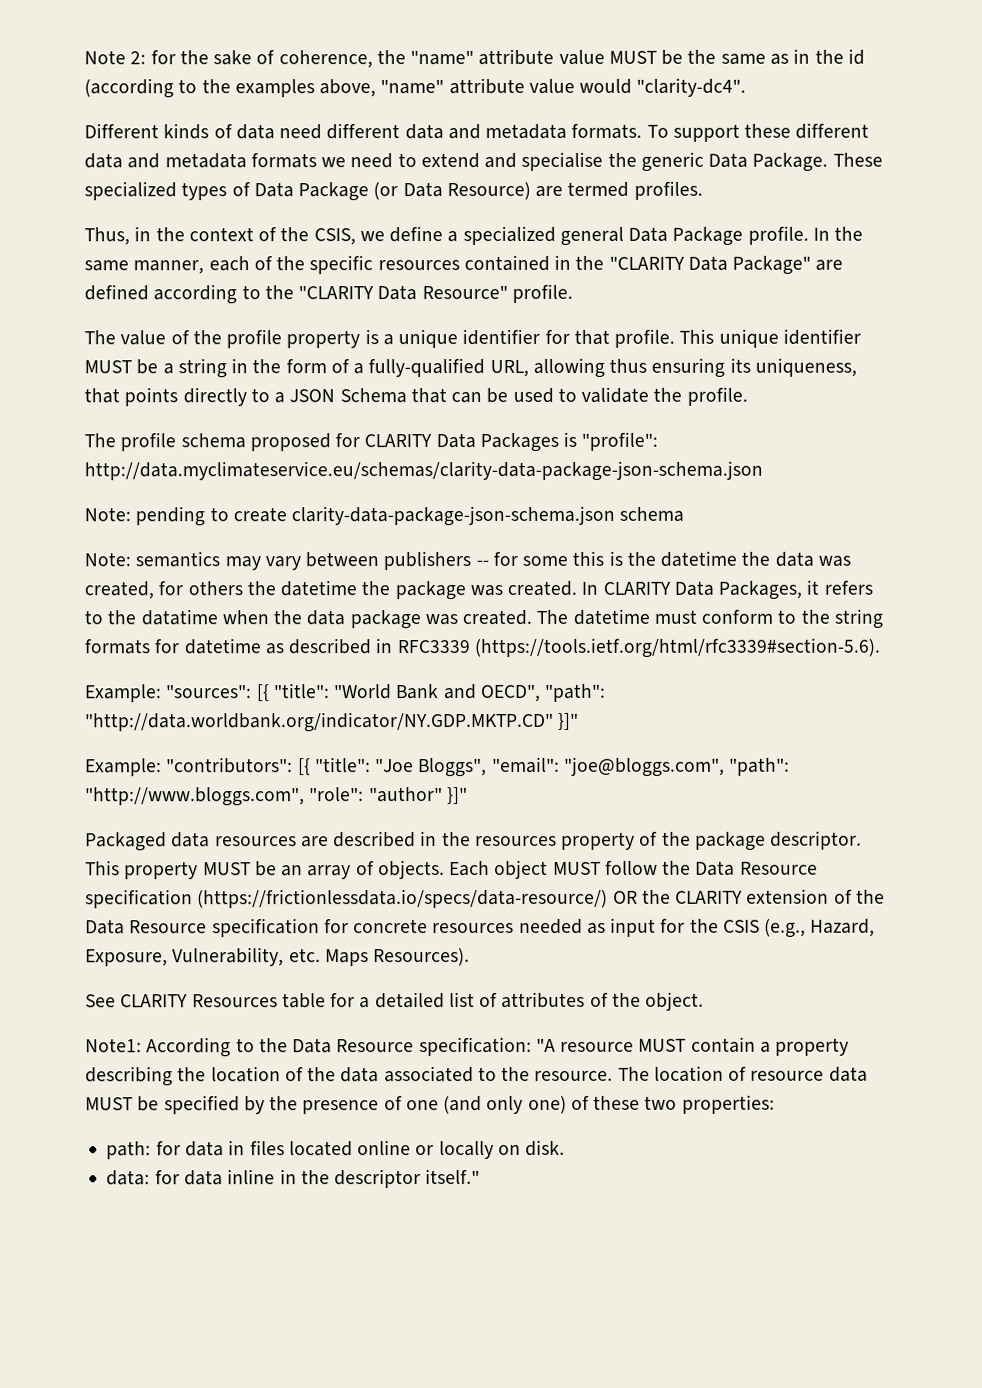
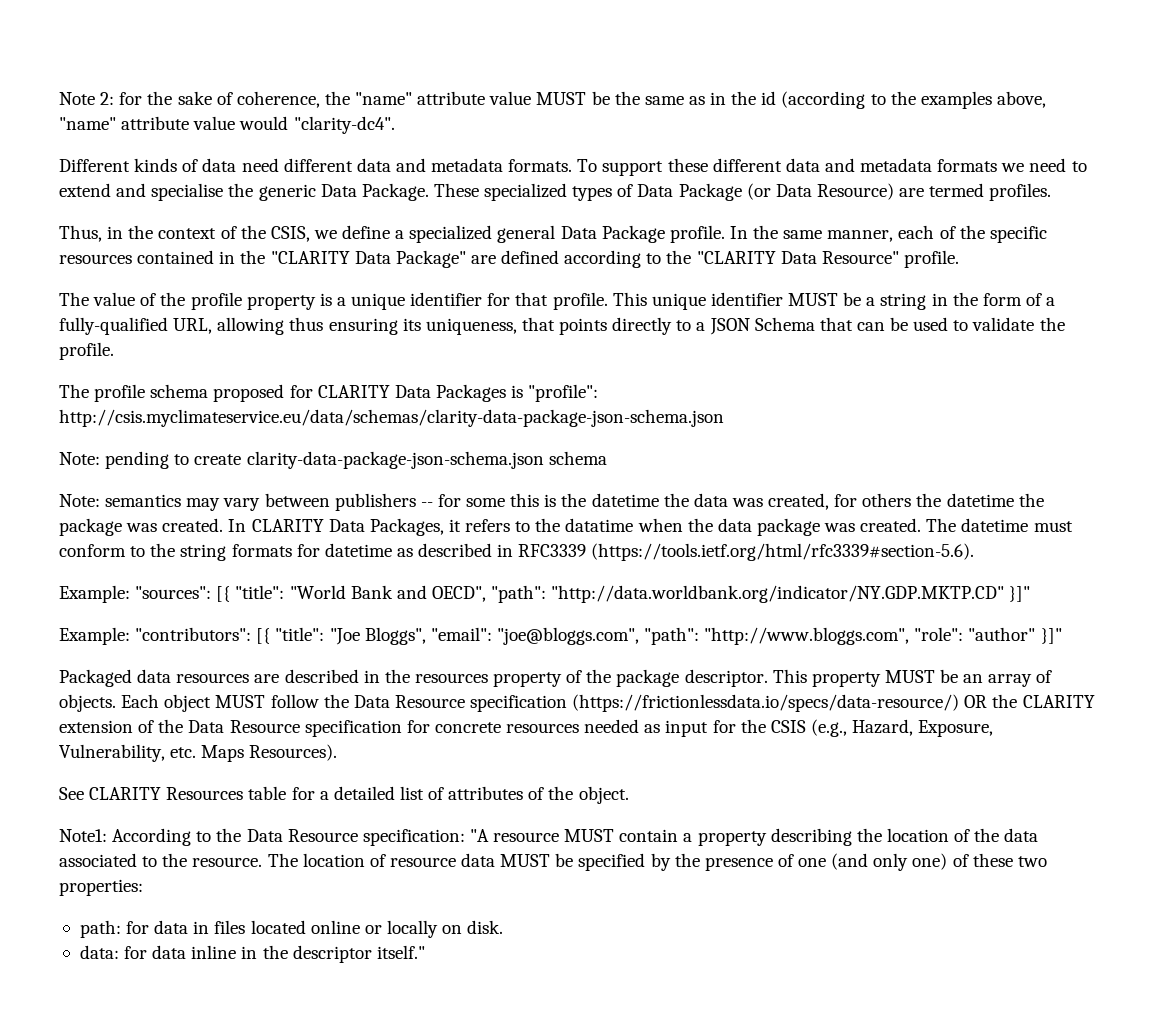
[84,460,763,482] http://data.myclimateservice.eu/schemas/clarity-data-package-json-schema.json -> [59,409,724,427] http://csis.myclimateservice.eu/data/schemas/clarity-data-package-json-schema.json

